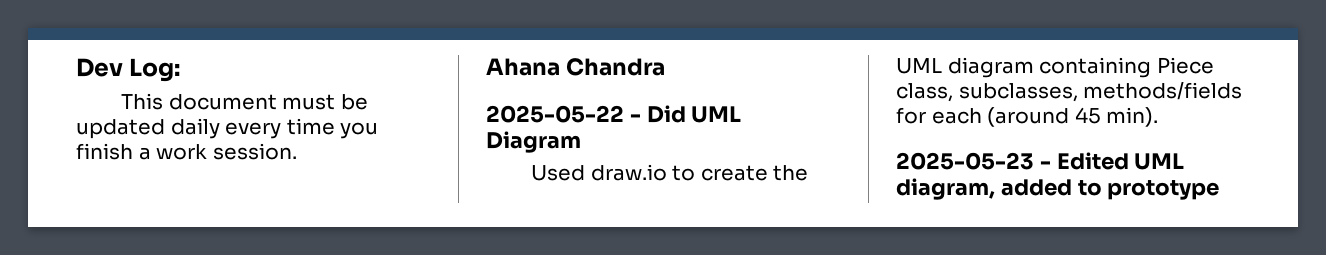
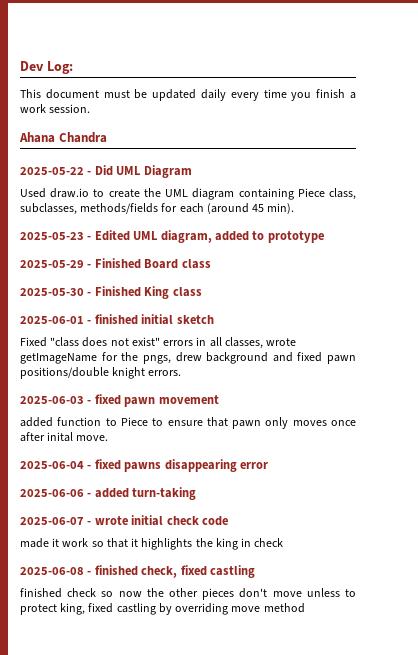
(1220, 190) none -> [20,258,211,269] [20,286,202,299] [20,314,214,325] [20,337,297,349] [20,352,356,364] [20,367,182,379] [20,394,219,407] [20,417,357,429] [20,432,109,442] [20,459,268,472] [20,487,197,500] [20,515,228,526] [20,538,284,550] [20,565,255,578] [20,588,356,600] [20,603,305,615] // 2025-05-29 - Finished Board class // 2025-05-30 - Finished King class // 2025-06-01 - finished initial sketch // Fixed "class does not exist" errors in all classes, wrote getImageName for the pngs, drew background and fixed pawn positions/double knight errors. // 2025-06-03 - fixed pawn movement // added function to Piece to ensure that pawn only moves once after inital move. // 2025-06-04 - fixed pawns disappearing error // 2025-06-06 - added turn-taking // 2025-06-07 - wrote initial check code // made it work so that it highlights the king in check // 2025-06-08 - finished check, fixed castling // finished check so now the other pieces don't move unless to protect king, fixed castling by overriding move method

